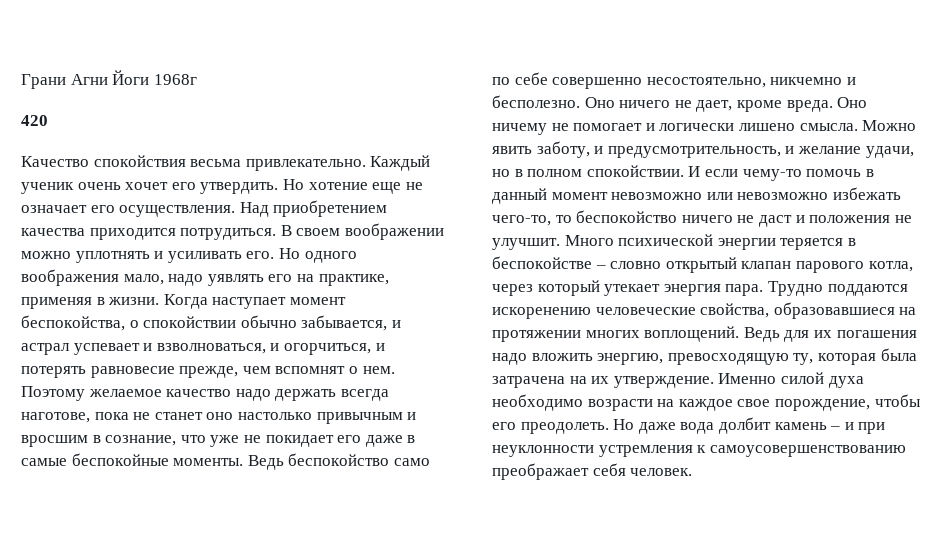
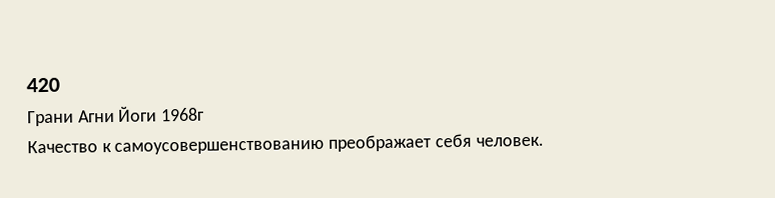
(21, 81) none -> [26,77,60,93] 420 //
[21,115,48,126] // 420 -> (206, 114) none
[93,155,431,171] [21,179,423,194] [21,200,388,217] [21,223,444,240] [21,248,357,263] [21,269,389,286] [21,294,346,309] [21,315,401,331] [21,343,385,355] [21,366,395,378] [21,386,389,401] [21,412,417,424] [21,435,416,447] [21,453,430,470] [492,72,856,89] [492,95,868,112] [492,120,917,135] [492,141,914,158] [492,165,874,181] [492,187,901,204] [492,210,912,227] [492,234,856,250] [492,256,913,273] [492,280,908,296] [492,302,917,319] [492,326,917,342] [492,348,917,365] [492,372,864,388] [492,394,921,411] [492,417,886,434] [492,445,693,457] спокойствия весьма привлекательно. Каждый ученик очень хочет его утвердить. Но хотение еще не означает его осуществления. Над приобретением качества приходится потрудиться. В своем воображении можно уплотнять и усиливать его. Но одного воображения мало, надо уявлять его на практике, применяя в жизни. Когда наступает момент беспокойства, о спокойствии обычно забывается, и астрал успевает и взволноваться, и огорчиться, и потерять равновесие прежде, чем вспомнят о нем. Поэтому желаемое качество надо держать всегда наготове, пока не станет оно настолько привычным и вросшим в сознание, что уже не покидает его даже в самые беспокойные моменты. Ведь беспокойство само по себе совершенно несостоятельно, никчемно и бесполезно. Оно ничего не дает, кроме вреда. Оно ничему не помогает и логически лишено смысла. Можно явить заботу, и предусмотрительность, и желание удачи, но в полном спокойствии. И если чему-то помочь в данный момент невозможно или невозможно избежать чего-то, то беспокойство ничего не даст и положения не улучшит. Много психической энергии теряется в беспокойстве – словно открытый клапан парового котла, через который утекает энергия пара. Трудно поддаются искоренению человеческие свойства, образовавшиеся на протяжении многих воплощений. Ведь для их погашения надо вложить энергию, превосходящую ту, которая была затрачена на их утверждение. Именно силой духа необходимо возрасти на каждое свое порождение, чтобы его преодолеть. Но даже вода долбит камень – и при неуклонности устремления -> (98, 147) none

